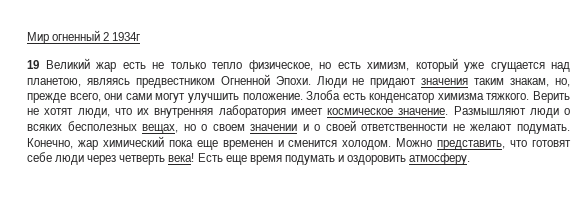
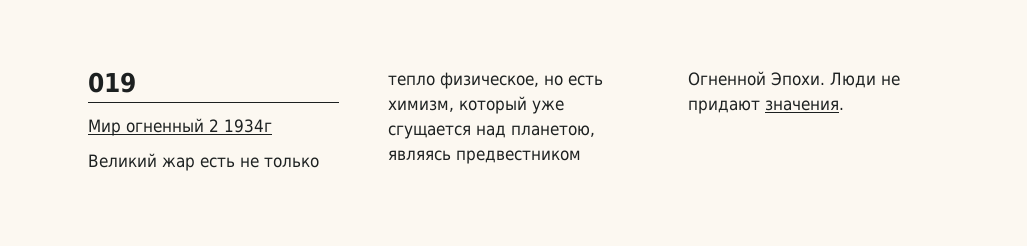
(27, 38) none -> [88,72,136,93] 019 //
[27,60,39,69] 19 -> (272, 126) none
[421,78,570,87] [27,90,570,103] [27,105,570,118] [27,120,571,134] [27,136,572,150] [27,152,471,165] значения таким знакам, но, прежде всего, они сами могут улучшить положение. Злоба есть конденсатор химизма тяжкого. Верить не хотят люди, что их внутренняя лаборатория имеет космическое значение. Размышляют люди о всяких бесполезных вещах, но о своем значении и о своей ответственности не желают подумать. Конечно, жар химический пока еще временен и сменится холодом. Можно представить, что готовят себе люди через четверть века! Есть еще время подумать и оздоровить атмосферу. -> [765,100,844,111] значения.

